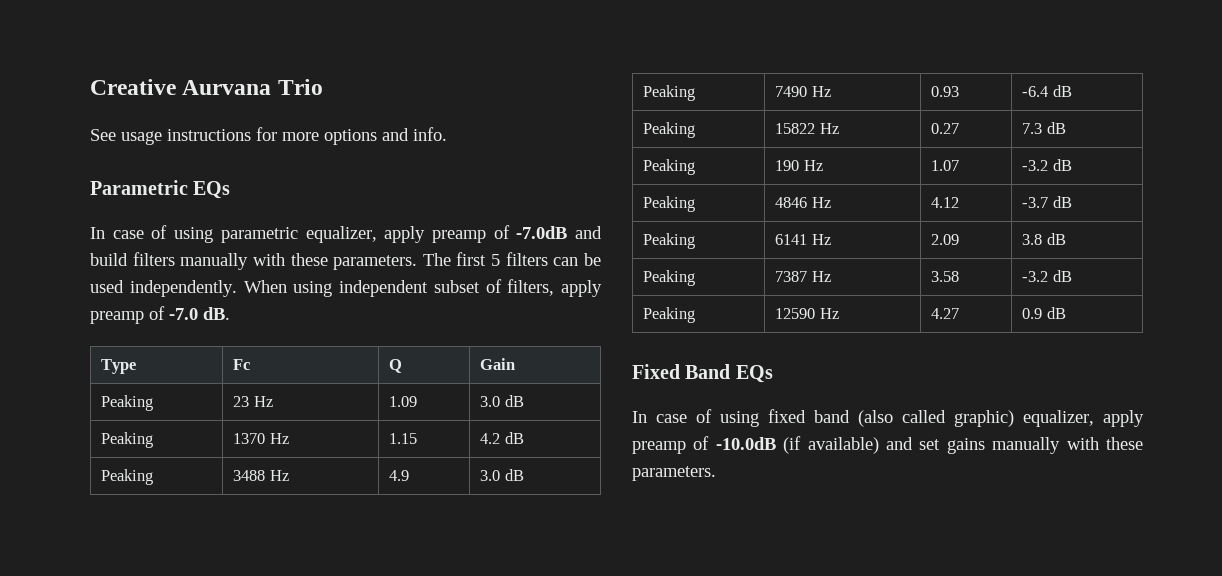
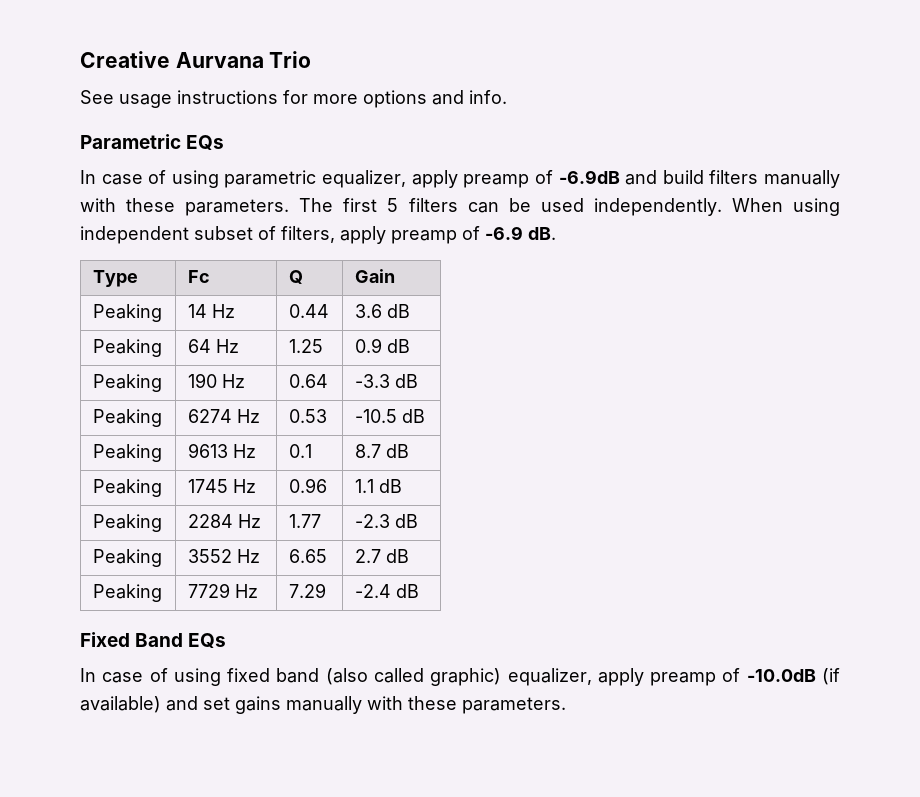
[516,226,568,239] -7.0dB -> [558,170,620,184] -6.9dB
[169,308,198,320] -7.0 -> [485,226,523,240] -6.9
[233,396,273,407] [389,396,418,407] [480,395,524,407] [101,432,154,448] [233,433,289,444] [389,433,418,444] [480,432,524,444] [101,469,154,485] [233,470,289,481] [389,470,410,481] [480,469,524,481] [643,85,696,101] [775,86,831,97] [931,86,960,97] [1022,85,1072,97] [643,122,696,138] [775,123,839,134] [931,123,960,134] [1022,123,1043,134] 23 Hz | 1.09 | 3.0 dB // Peaking | 1370 Hz | 1.15 | 4.2 dB // Peaking | 3488 Hz | 4.9 | 3.0 dB // Peaking | 7490 Hz | 0.93 | -6.4 dB // Peaking | 15822 Hz | 0.27 | 7.3 -> [187,304,235,318] [288,304,329,318] [354,304,410,318] [92,339,162,357] [187,339,239,353] [288,339,323,353] [354,338,382,353] 14 Hz | 0.44 | 3.6 dB // Peaking | 64 Hz | 1.25 | 0.9
[931,160,960,171] [1022,159,1072,171] [643,196,696,212] [775,197,831,208] [931,197,960,208] [1022,196,1072,208] [643,233,696,249] [775,234,831,245] [931,234,960,245] [1022,233,1066,245] [643,270,696,286] [775,271,831,282] [931,271,960,282] [1022,270,1072,282] [643,307,696,323] [775,308,839,319] [931,308,960,319] [1022,308,1043,319] 1.07 | -3.2 dB // Peaking | 4846 Hz | 4.12 | -3.7 dB // Peaking | 6141 Hz | 2.09 | 3.8 dB // Peaking | 7387 Hz | 3.58 | -3.2 dB // Peaking | 12590 Hz | 4.27 | 0.9 -> [288,374,328,388] [354,374,418,388] [92,409,162,427] [187,409,260,423] [288,409,327,423] [354,409,425,423] [92,444,162,462] [187,443,256,458] [288,444,312,458] [354,444,409,458] [92,479,162,497] [187,479,256,493] [288,478,327,493] [354,479,402,493] [92,514,162,532] [187,514,261,528] [288,514,321,528] [354,514,418,528] [92,549,162,567] [187,549,260,563] [288,549,327,563] [354,549,409,563] [92,584,162,602] [187,583,258,598] [288,583,326,598] [354,584,391,598] 0.64 | -3.3 dB // Peaking | 6274 Hz | 0.53 | -10.5 dB // Peaking | 9613 Hz | 0.1 | 8.7 dB // Peaking | 1745 Hz | 0.96 | 1.1 dB // Peaking | 2284 Hz | 1.77 | -2.3 dB // Peaking | 3552 Hz | 6.65 | 2.7 dB // Peaking | 7729 Hz | 7.29 | -2.4

